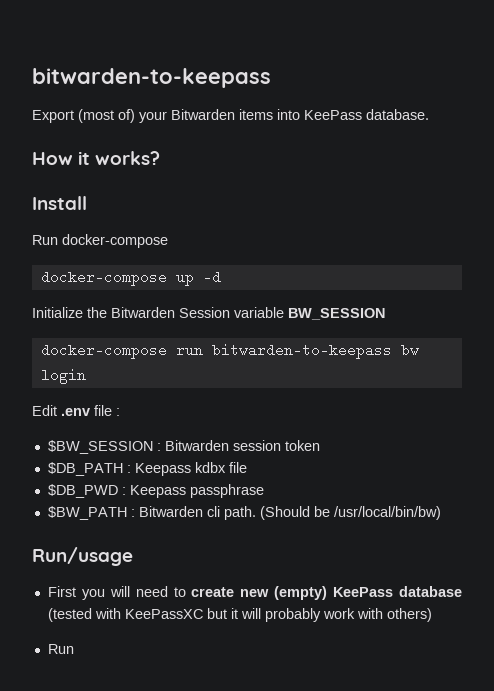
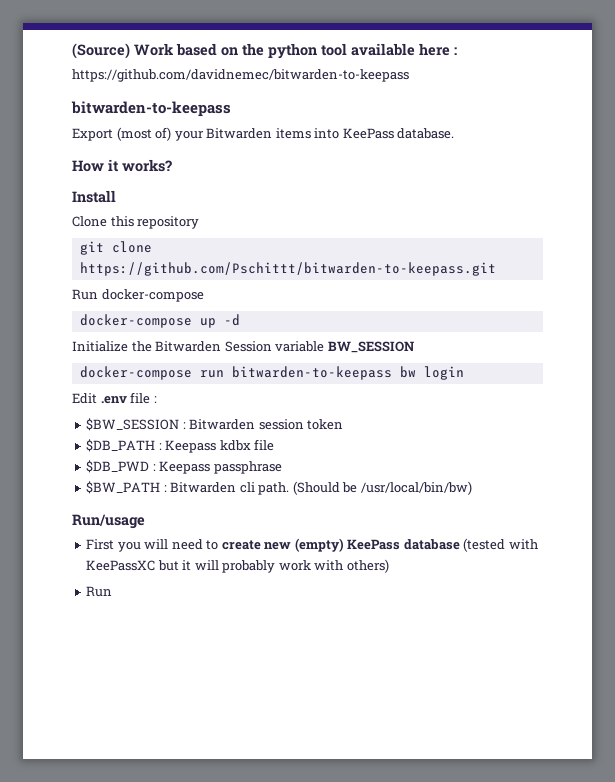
(32, 78) none -> [72,43,457,59] [72,69,409,82] (Source) Work based on the python tool available here : // https://github.com/davidnemec/bitwarden-to-keepass //
(87, 203) none -> [72,216,200,229] [79,241,152,255] [79,262,496,276] // Clone this repository // git clone https://github.com/Pschittt/bitwarden-to-keepass.git

